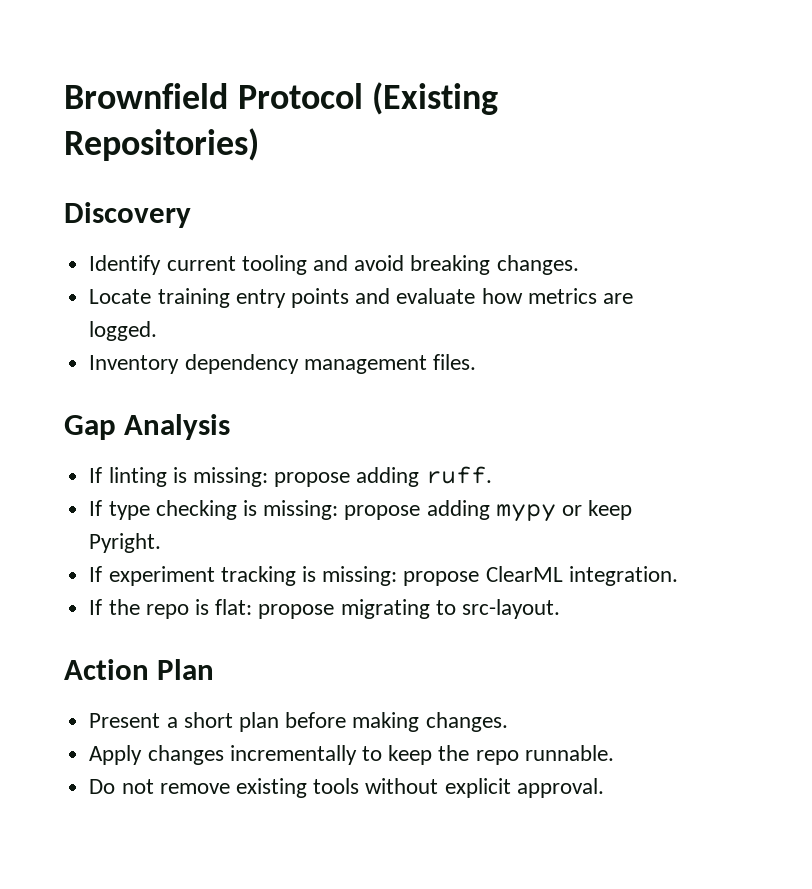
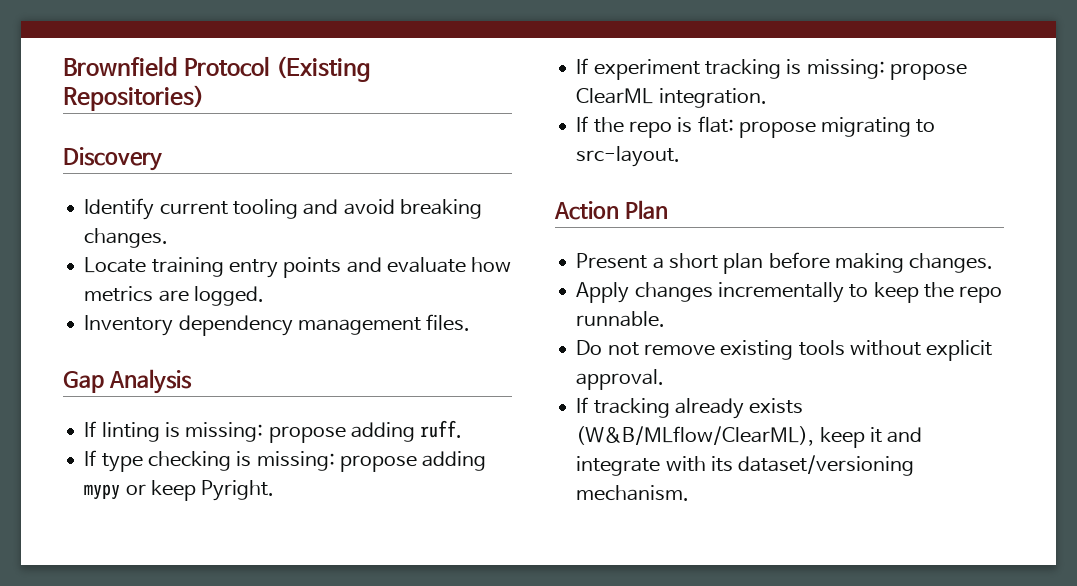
(604, 788) none -> [576,397,804,419] [576,426,923,448] [576,455,915,476] [576,485,690,501] // If tracking already exists (W&B/MLflow/ClearML), keep it and integrate with its dataset/versioning mechanism.

